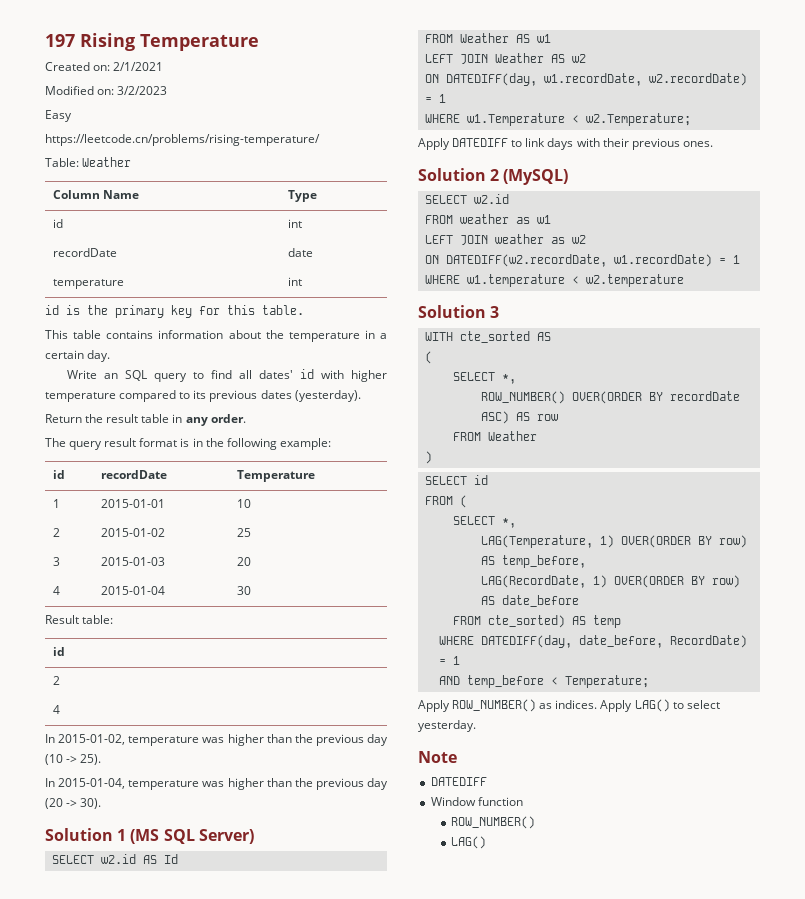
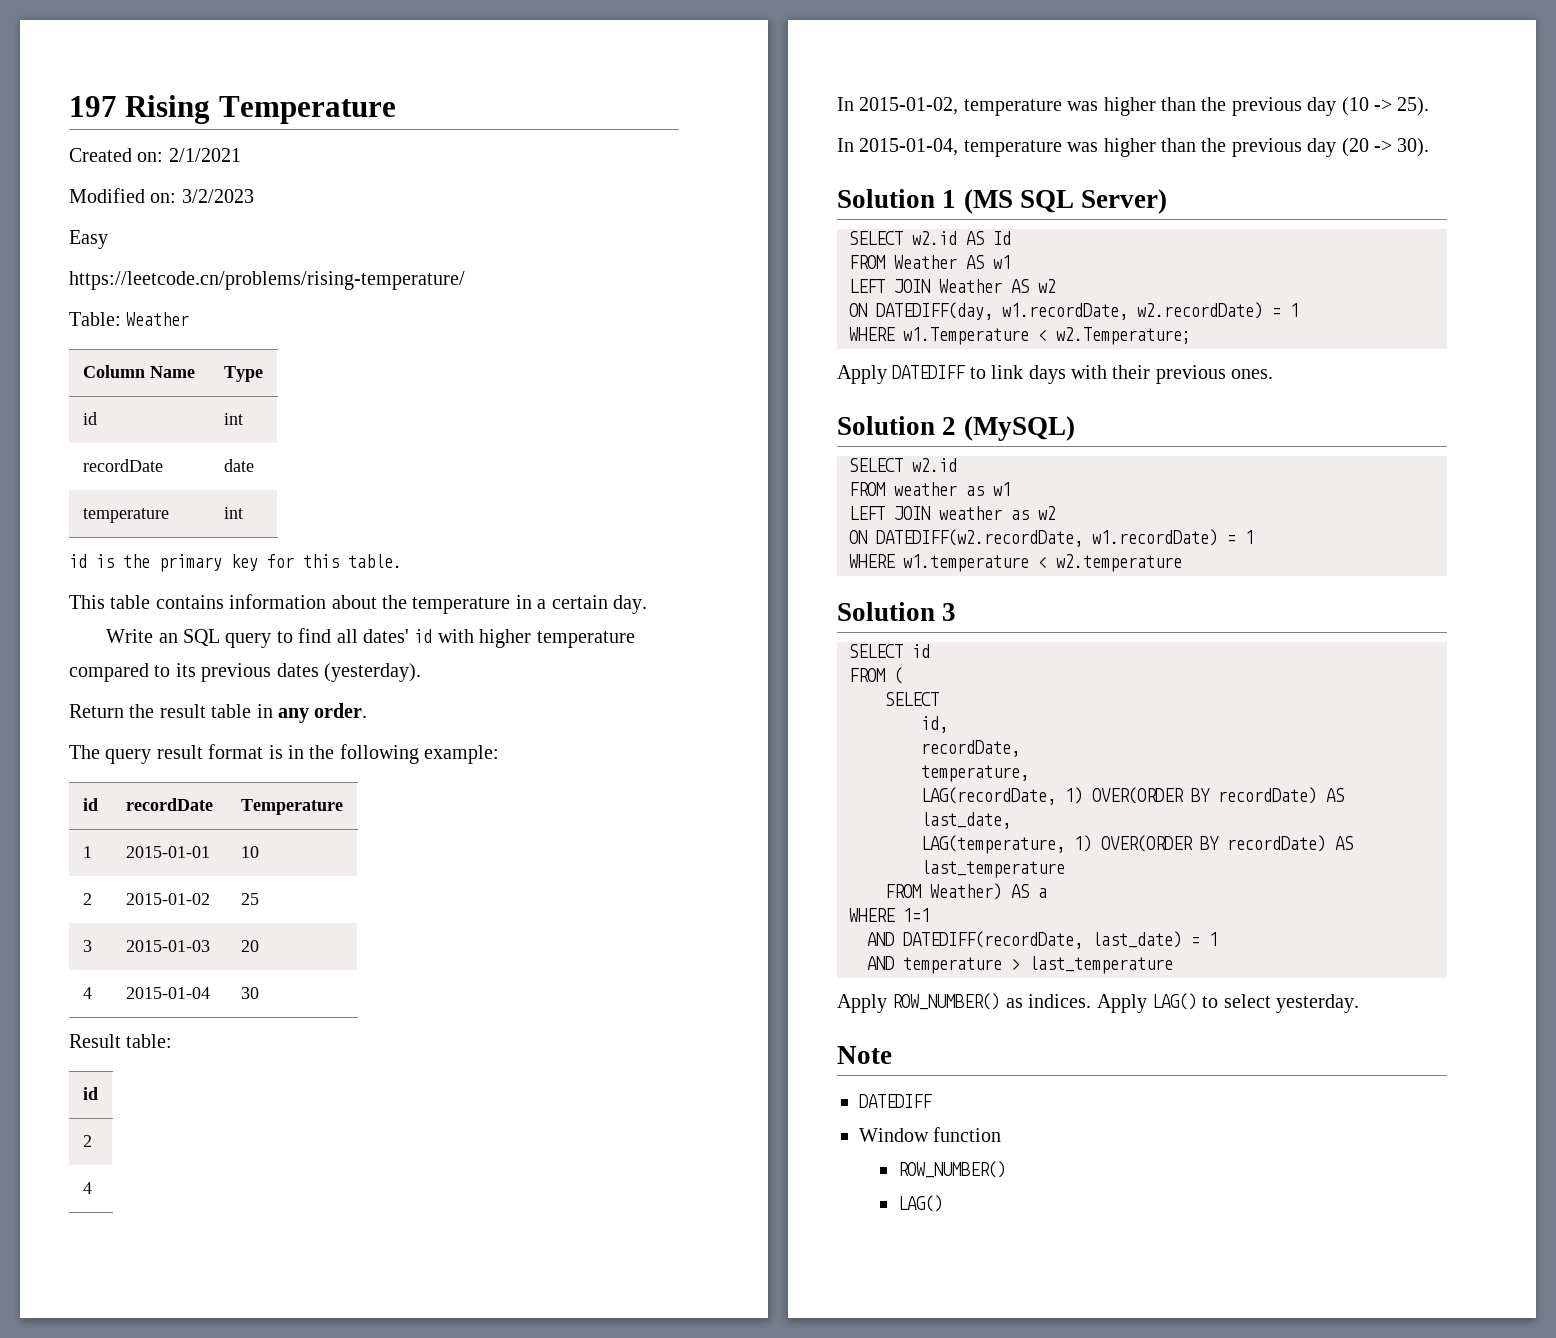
[424,331,551,343] [424,351,432,364] [452,372,516,384] [480,391,740,404] [480,411,558,424] [452,431,537,441] [424,451,432,464] // WITH cte_sorted AS // ( // SELECT *, // ROW_NUMBER() OVER(ORDER BY recordDate ASC) AS row // FROM Weather // ) -> (957, 612) none
[501,518,516,528] [480,535,747,548] [480,555,586,568] [480,575,740,588] [480,595,579,607] [452,615,621,628] [438,635,747,648] *, // LAG(Temperature, 1) OVER(ORDER BY row) AS temp_before, // LAG(RecordDate, 1) OVER(ORDER BY row) AS date_before // FROM cte_sorted) AS temp // WHERE DATEDIFF(day, date_before, RecordDate) -> [921,716,948,733] [921,740,1020,757] [921,765,1029,782] [921,787,1344,805] [921,812,1011,829] [921,835,1353,854] [921,860,1065,878] [885,883,1047,900] [849,908,930,922] [867,931,1182,949] // id, // recordDate, // temperature, // LAG(recordDate, 1) OVER(ORDER BY recordDate) AS last_date, // LAG(temperature, 1) OVER(ORDER BY recordDate) AS last_temperature // FROM Weather) AS a // WHERE 1=1 // AND DATEDIFF(recordDate, last_date)
[466,675,649,688] temp_before < Temperature; -> [903,956,1173,974] temperature > last_temperature

